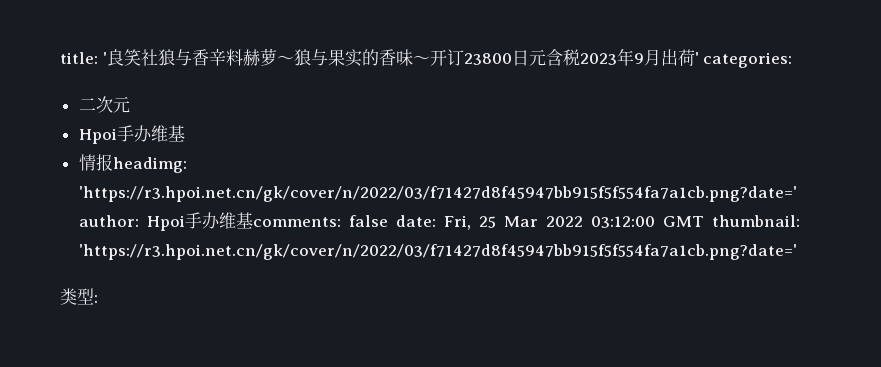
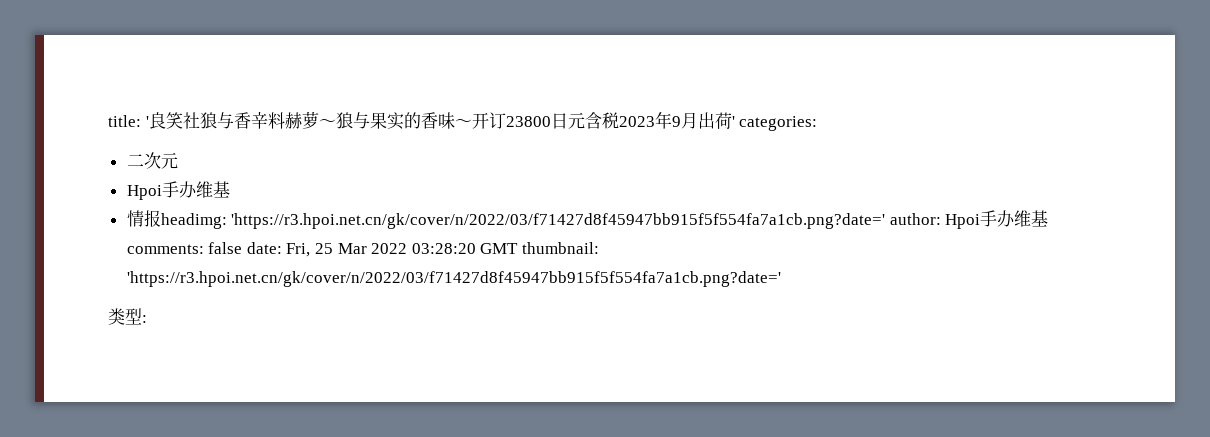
[590,216,655,228] 03:12:00 -> [411,243,476,254] 03:28:20

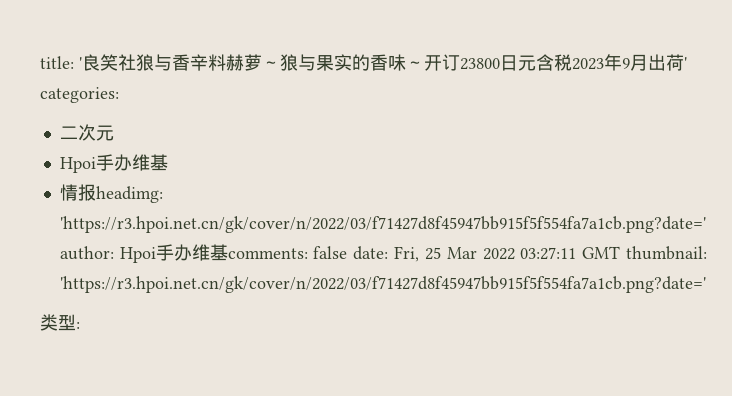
[411,243,476,254] 03:28:20 -> [520,247,577,260] 03:27:11

